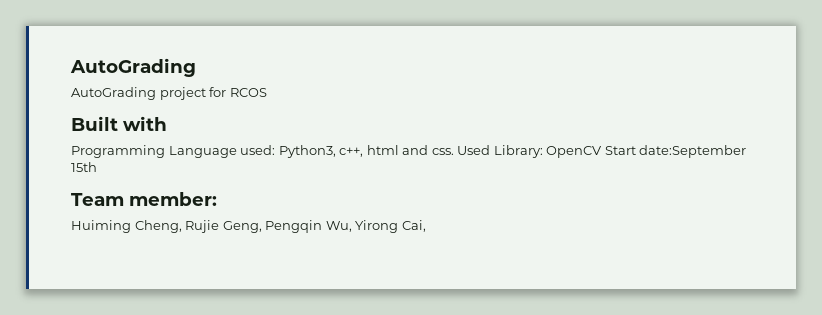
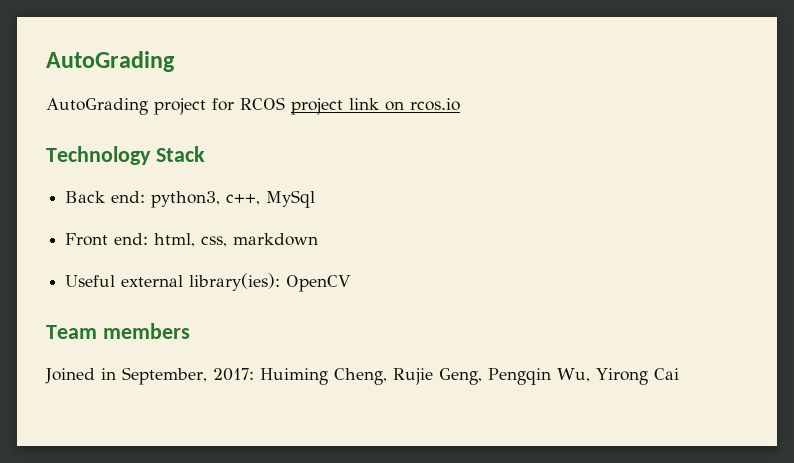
[71,116,167,131] [71,145,747,158] [71,162,97,172] [71,192,217,206] // Built with // Programming Language used: Python3, c++, html and css. Used Library: OpenCV Start date:September 15th // Team member: // -> [291,98,460,115] [46,146,205,165] [65,190,316,208] [65,233,319,247] [65,273,352,292] [46,323,190,339] [45,367,254,385] project link on rcos.io // Technology Stack // Back end: python3, c++, MySql // Front end: html, css, markdown // Useful external library(ies): OpenCV // Team members // Joined in September, 2017:
[401,220,426,232] Cai, -> [653,368,679,380] Cai

